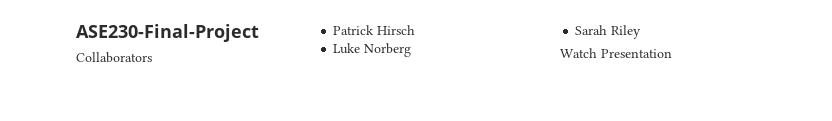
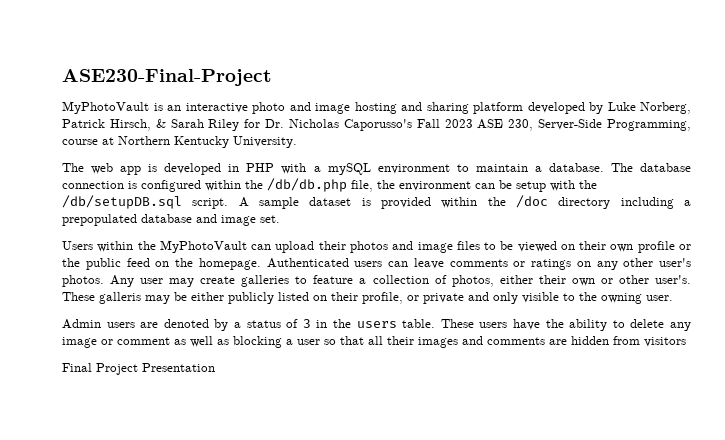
[76,52,152,63] [333,25,416,35] [333,43,412,57] [575,25,642,39] [560,48,597,58] Collaborators // Patrick Hirsch // Luke Norberg // Sarah Riley // Watch -> [62,101,691,114] [62,119,691,131] [62,136,297,148] [62,163,691,175] [62,178,597,192] [62,195,691,209] [62,214,280,226] [62,240,692,253] [62,258,691,270] [62,275,691,287] [62,292,673,304] [62,319,692,331] [62,336,686,348] [62,363,138,375] MyPhotoVault is an interactive photo and image hosting and sharing platform developed by Luke Norberg, Patrick Hirsch, & Sarah Riley for Dr. Nicholas Caporusso's Fall 2023 ASE 230, Server-Side Programming, course at Northern Kentucky University. // The web app is developed in PHP with a mySQL environment to maintain a database. The database connection is configured within the /db/db.php file, the environment can be setup with the /db/setupDB.sql script. A sample dataset is provided within the /doc directory including a prepopulated database and image set. // Users within the MyPhotoVault can upload their photos and image files to be viewed on their own profile or the public feed on the homepage. Authenticated users can leave comments or ratings on any other user's photos. Any user may create galleries to feature a collection of photos, either their own or other user's. These galleris may be either publicly listed on their profile, or private and only visible to the owning user. // Admin users are denoted by a status of 3 in the users table. These users have the ability to delete any image or comment as well as blocking a user so that all their images and comments are hidden from visitors // Final Project

